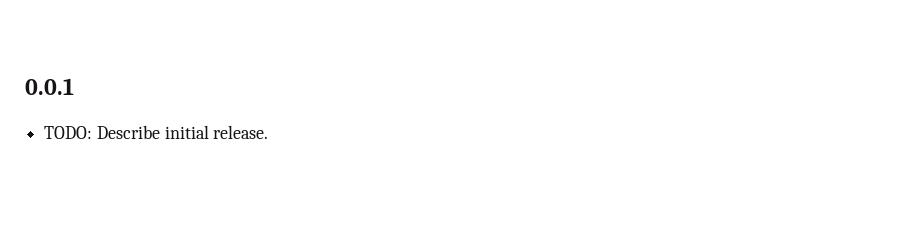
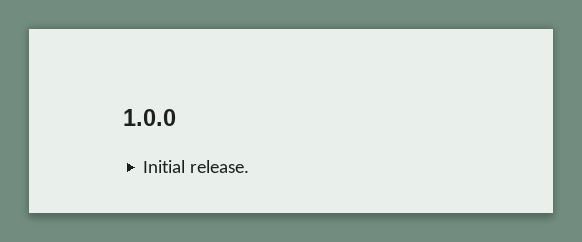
[25,78,74,95] [44,125,209,139] 0.0.1 // TODO: Describe initial -> [123,109,176,126] [143,160,186,173] 1.0.0 // Initial

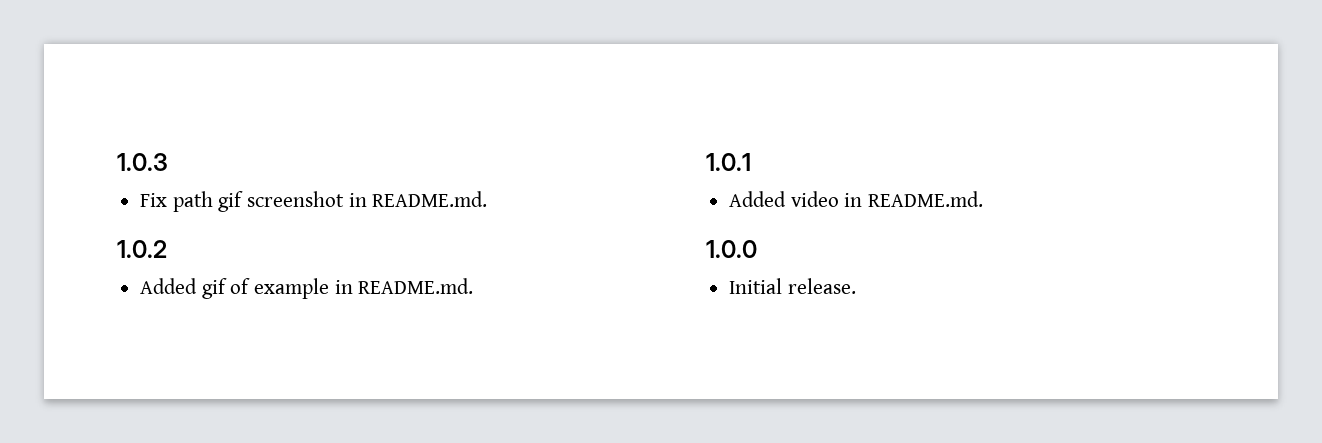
(123, 117) none -> [117,153,168,171] [140,191,488,212] [117,240,167,258] [140,278,474,299] [706,153,751,171] [729,191,984,207] 1.0.3 // Fix path gif screenshot in README.md. // 1.0.2 // Added gif of example in README.md. // 1.0.1 // Added video in README.md. //

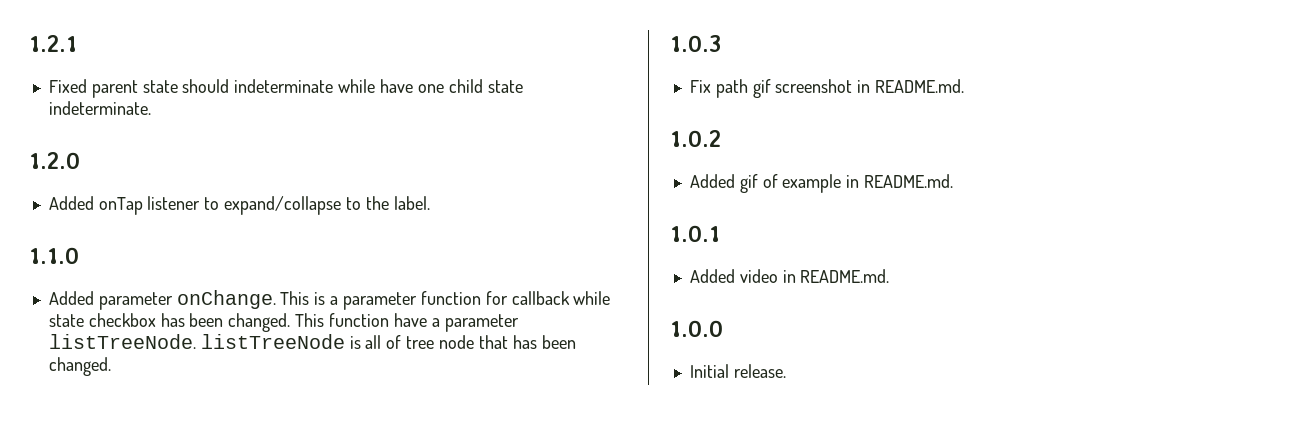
(117, 162) none -> [29,35,77,52] [48,79,523,98] [48,101,151,115] [29,152,80,169] [48,196,430,215] [29,247,79,264] [48,290,611,310] [48,313,519,332] [48,334,576,349] [48,357,111,376] 1.2.1 // Fixed parent state should indeterminate while have one child state indeterminate. // 1.2.0 // Added onTap listener to expand/collapse to the label. // 1.1.0 // Added parameter onChange. This is a parameter function for callback while state checkbox has been changed. This function have a parameter listTreeNode. listTreeNode is all of tree node that has been changed. //

